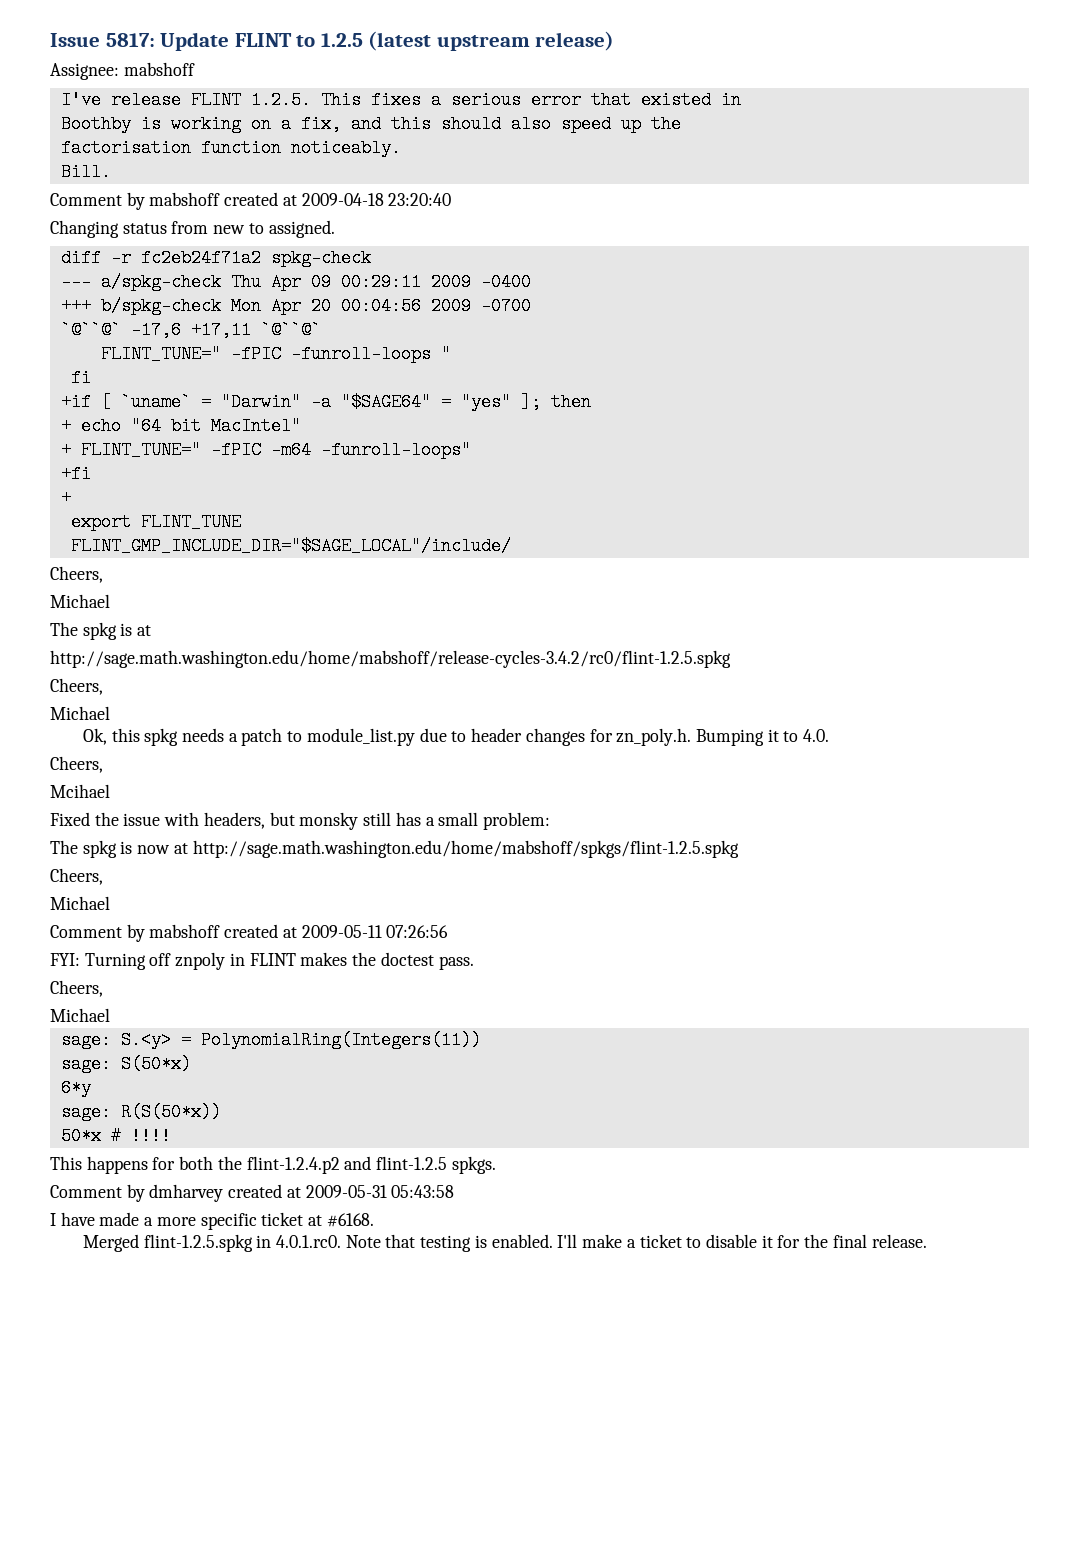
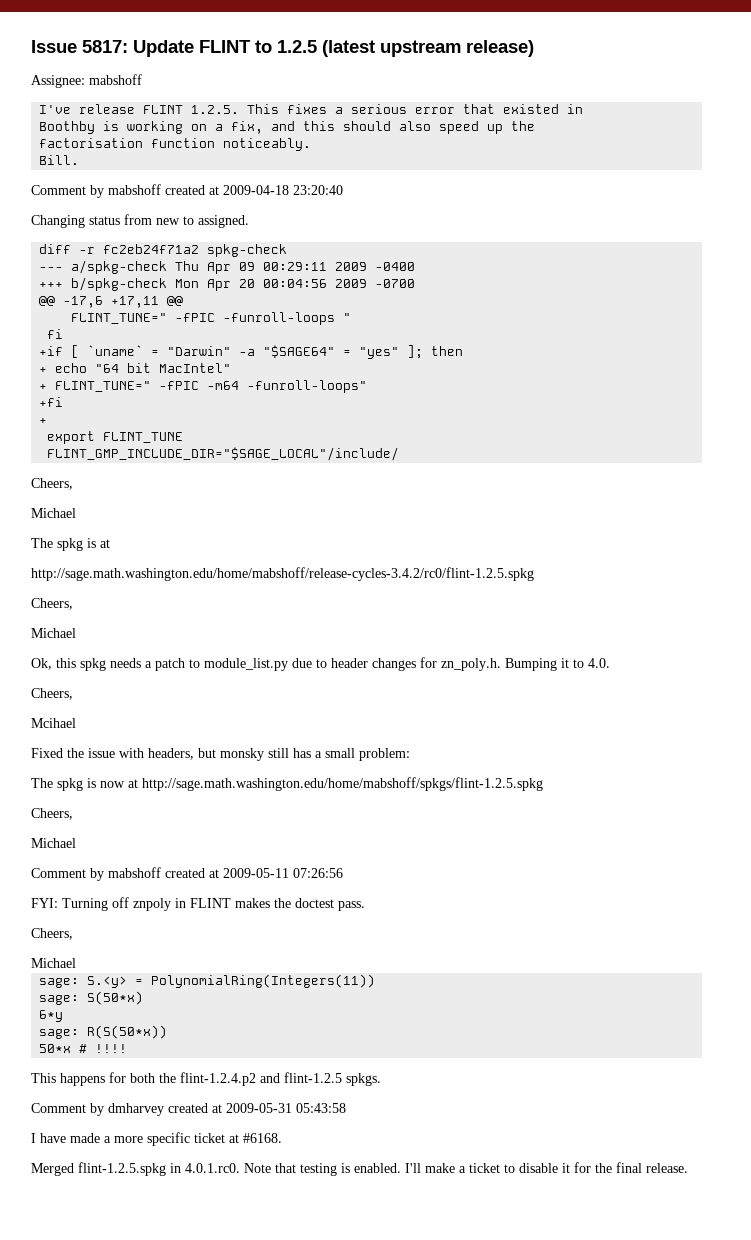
[60,321,121,339] `@``@` -> [39,296,56,306] @@
[260,321,321,339] `@``@` -> [167,296,184,306] @@

